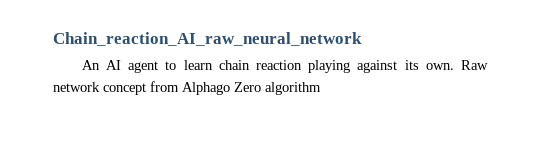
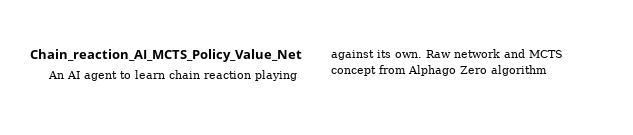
[53,32,362,46] Chain_reaction_AI_raw_neural_network -> [30,49,302,62] Chain_reaction_AI_MCTS_Policy_Value_Net
(100, 87) none -> [504,49,563,58] and MCTS

